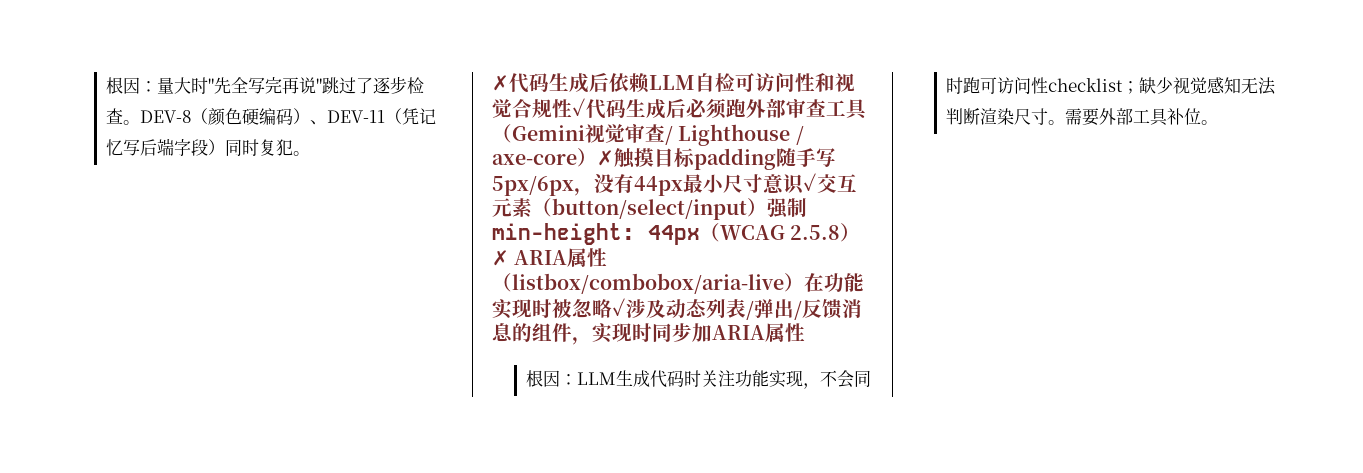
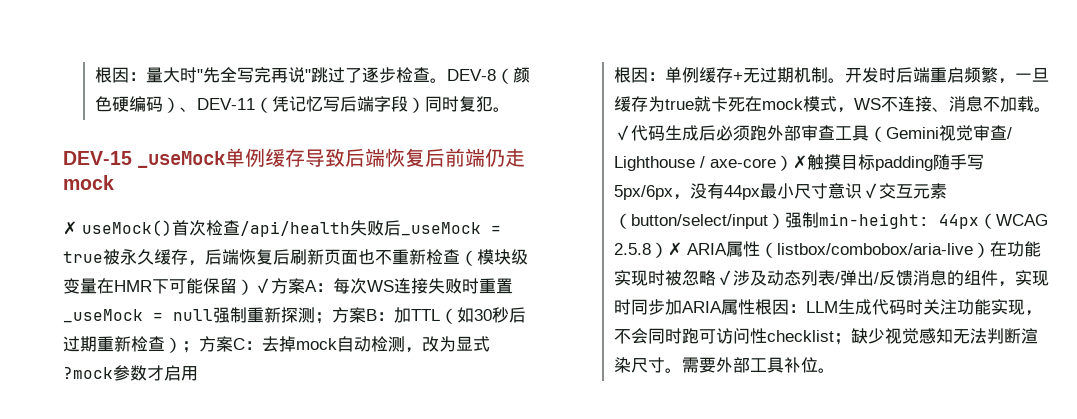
[492,73,855,93] [492,98,572,118] ✗代码生成后依赖LLM自检可访问性和视觉合规性 -> [63,148,526,168] [63,175,114,190] [63,220,501,237] [63,249,528,266] [63,278,513,295] [63,307,526,324] [63,336,490,353] [63,365,198,381] [613,67,1049,84] [613,96,1051,113] DEV-15 _useMock单例缓存导致后端恢复后前端仍走mock // ✗ useMock()首次检查/api/health失败后_useMock = true被永久缓存，后端恢复后刷新页面也不重新检查（模块级变量在HMR下可能保留）✓方案A：每次WS连接失败时重置_useMock = null强制重新探测；方案B：加TTL（如30秒后过期重新检查）；方案C：去掉mock自动检测，改为显式?mock参数才启用 // 根因：单例缓存+无过期机制。开发时后端重启频繁，一旦缓存为true就卡死在mock模式，WS不连接、消息不加载。
(805, 332) // -> (755, 307) none

